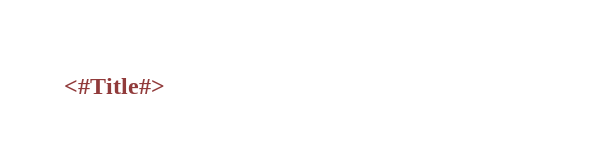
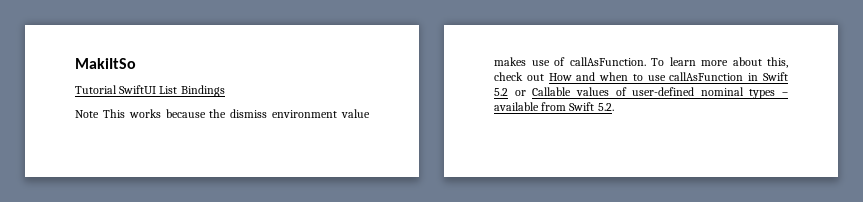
[64,78,165,94] <#Title#> -> [75,58,136,69] [75,85,225,97] [75,109,370,118] [494,57,788,68] [494,72,788,81] [494,87,788,99] [494,102,614,111] MakiItSo // Tutorial SwiftUI List Bindings // Note This works because the dismiss environment value makes use of callAsFunction. To learn more about this, check out How and when to use callAsFunction in Swift 5.2 or Callable values of user-defined nominal types – available from Swift 5.2.

